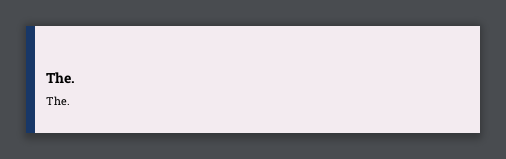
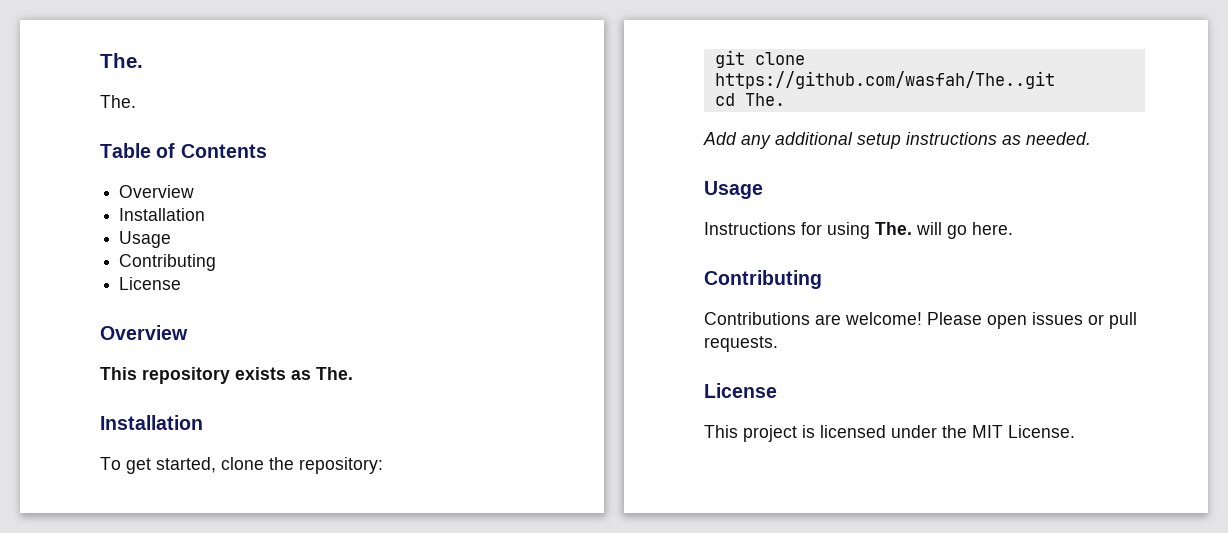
(70, 101) none -> [100,143,267,158] [119,185,195,198] [119,208,206,221] [119,231,172,248] [119,254,217,271] [119,277,182,290] [100,325,188,340] [100,367,353,384] [100,415,203,430] [100,457,383,474] [714,50,805,68] [714,71,1055,89] [714,93,785,106] [703,132,1091,149] [704,181,763,199] [704,222,1013,239] [704,270,822,289] [704,312,1137,329] [704,336,778,352] [704,383,777,398] [704,425,1075,442] // Table of Contents // Overview // Installation // Usage // Contributing // License // Overview // This repository exists as The. // Installation // To get started, clone the repository: // git clone https://github.com/wasfah/The..git // cd The. // Add any additional setup instructions as needed. // Usage // Instructions for using The. will go here. // Contributing // Contributions are welcome! Please open issues or pull requests. // License // This project is licensed under the MIT License.

